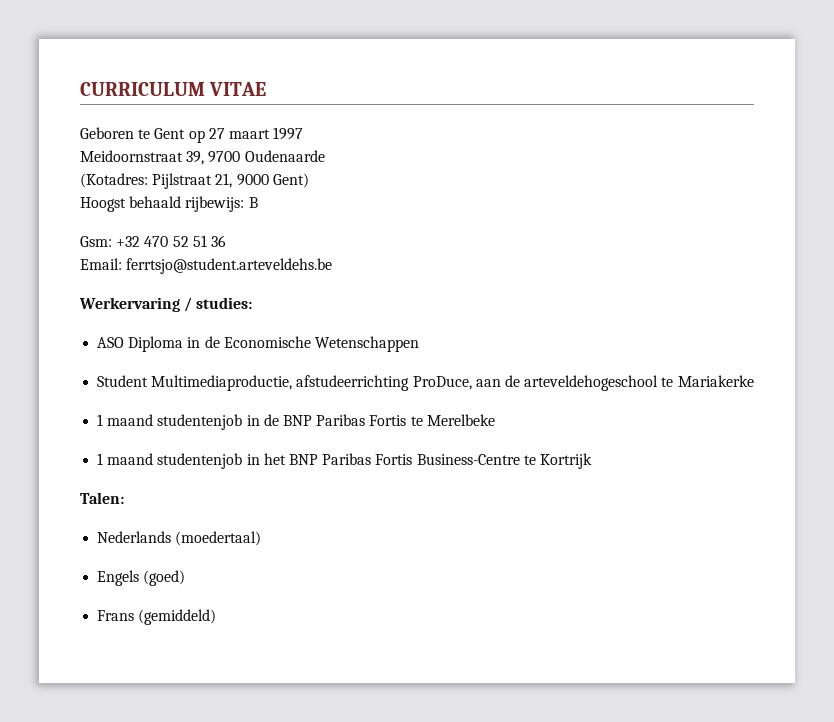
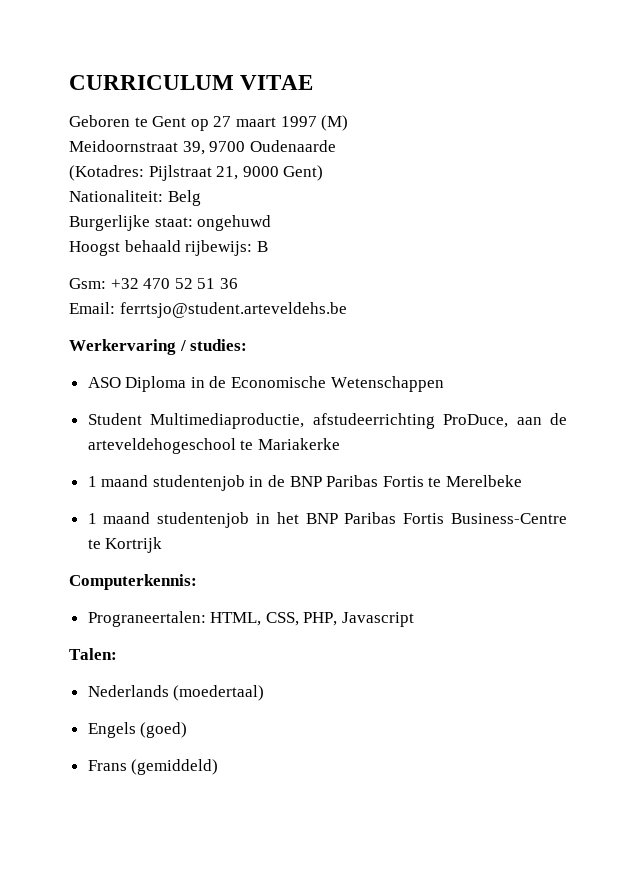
(304, 133) none -> [321,115,349,131] (M)
(309, 180) none -> [69,190,201,206] [69,215,272,231] // Nationaliteit: Belg // Burgerlijke staat: ongehuwd
(592, 461) none -> [69,574,197,590] [87,611,415,627] // Computerkennis: // Prograneertalen: HTML, CSS, PHP, Javascript

